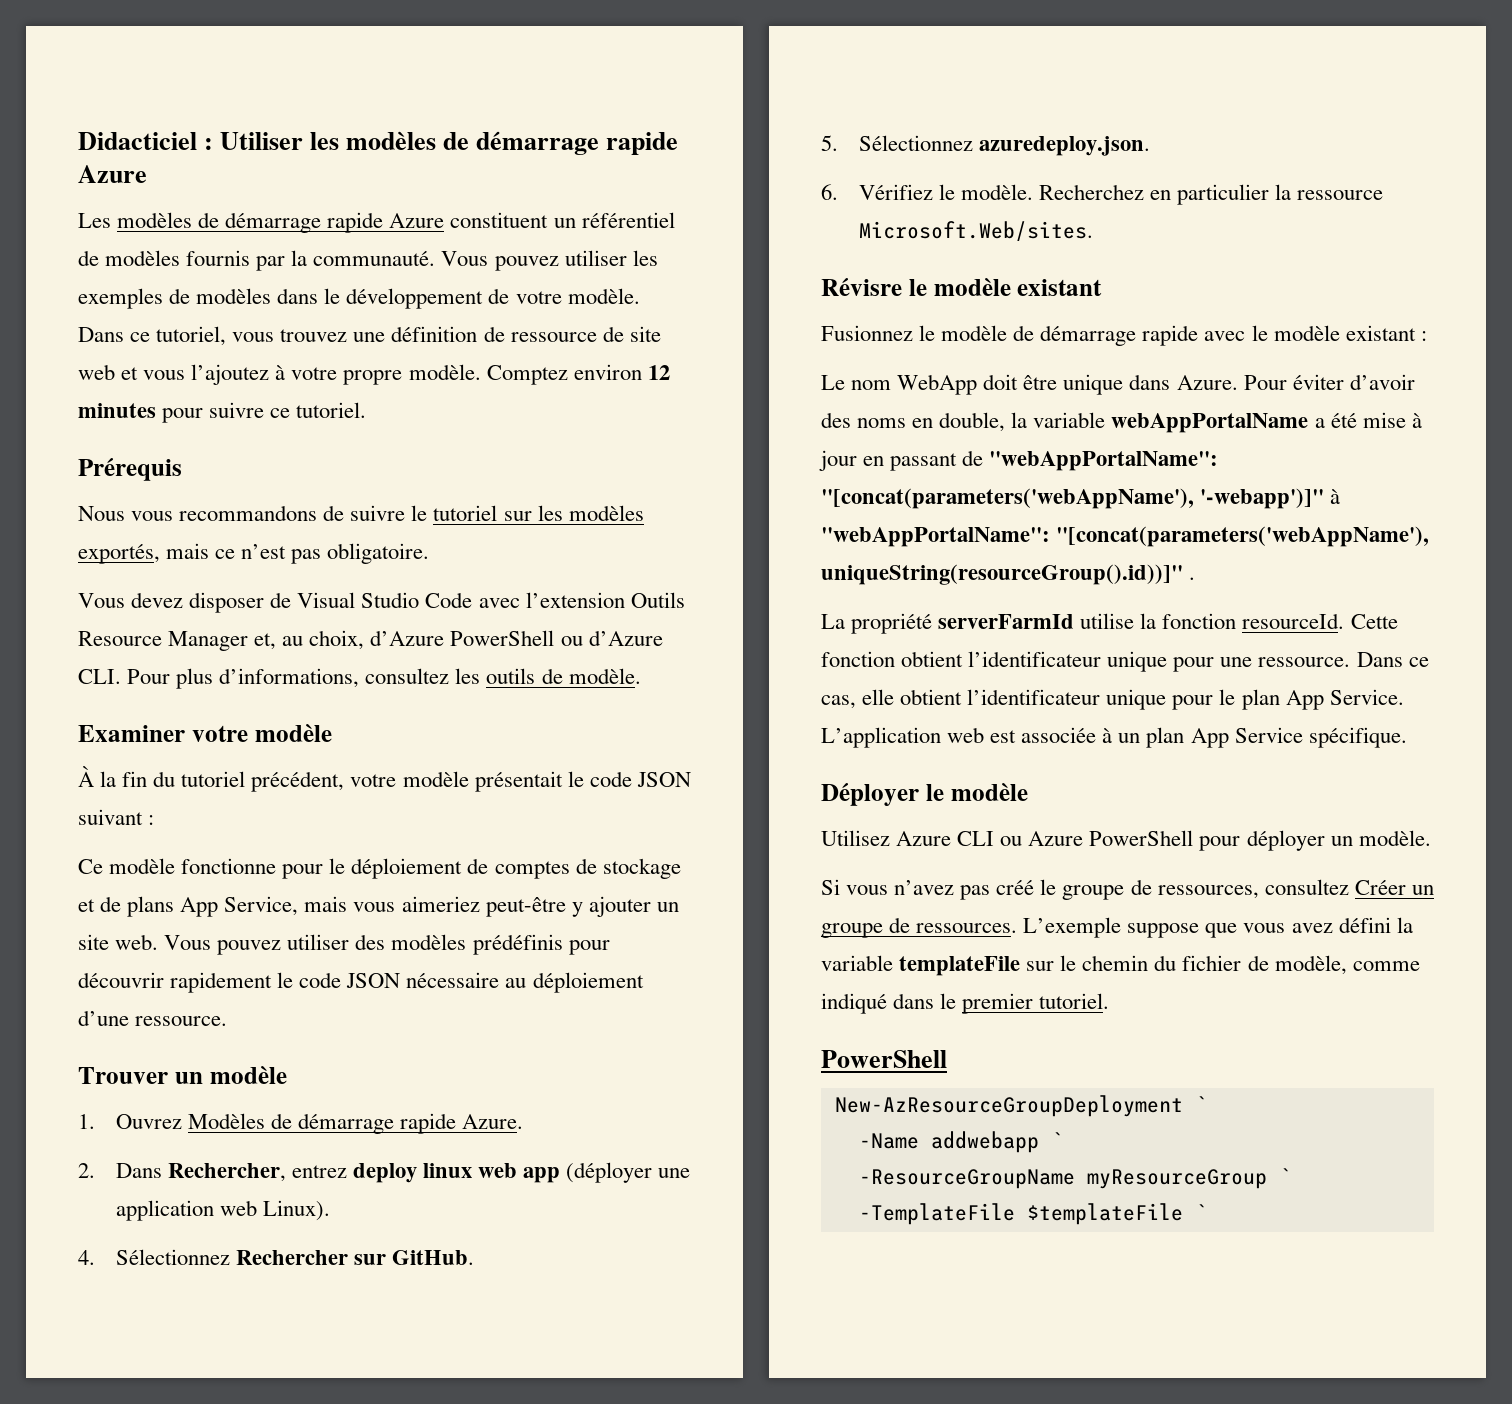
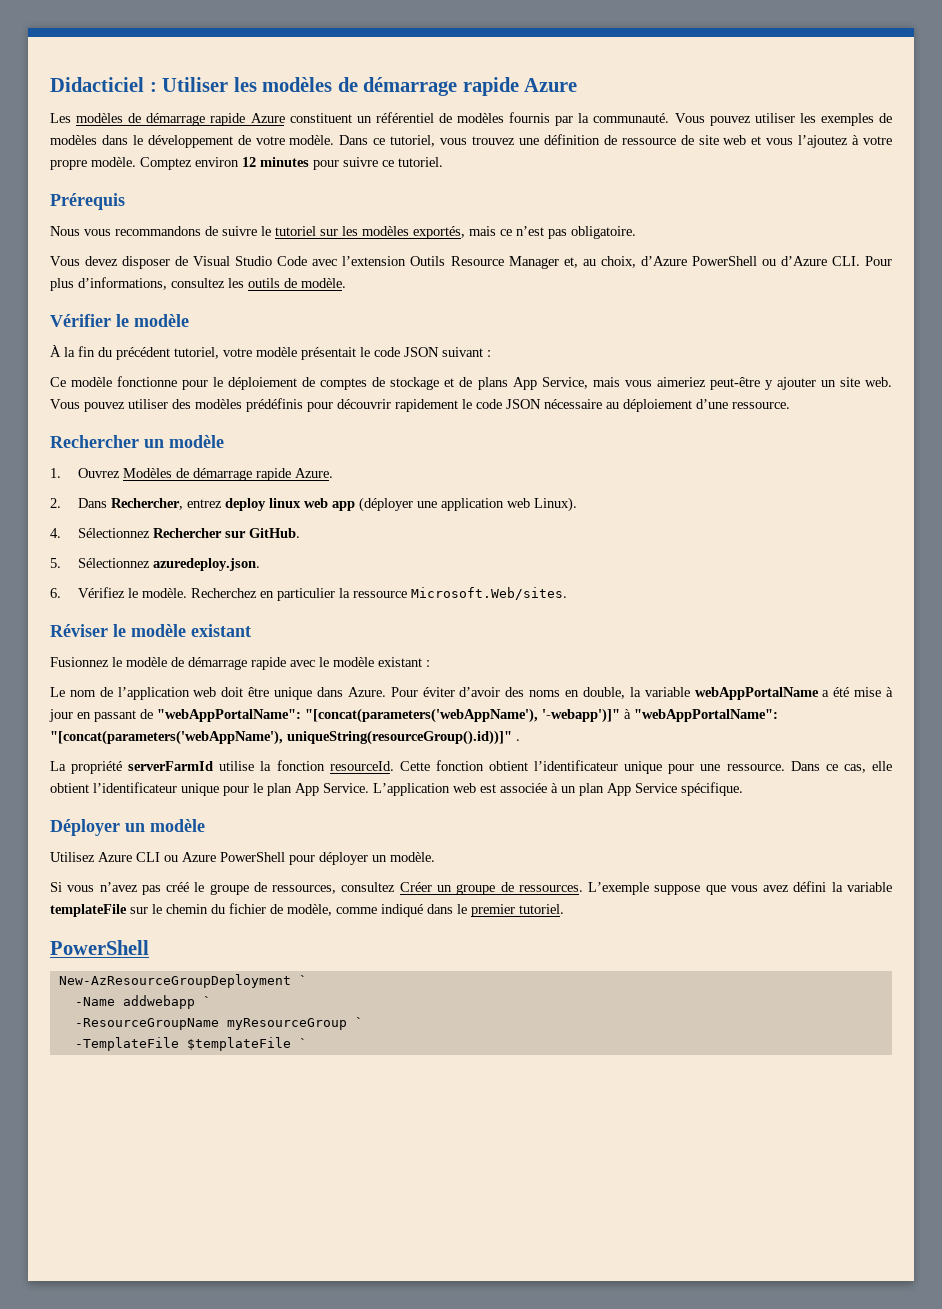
[78,725,248,742] Examiner votre -> [50,314,129,327] Vérifier le
[181,771,345,792] tutoriel précédent, -> [116,347,219,360] précédent tutoriel,
[78,1067,168,1084] Trouver -> [50,435,139,448] Rechercher
[821,278,902,296] Révisre -> [50,624,108,637] Réviser
[897,374,978,395] WebApp -> [99,687,217,700] de l’application web
[925,784,944,801] le -> [125,823,145,832] un

